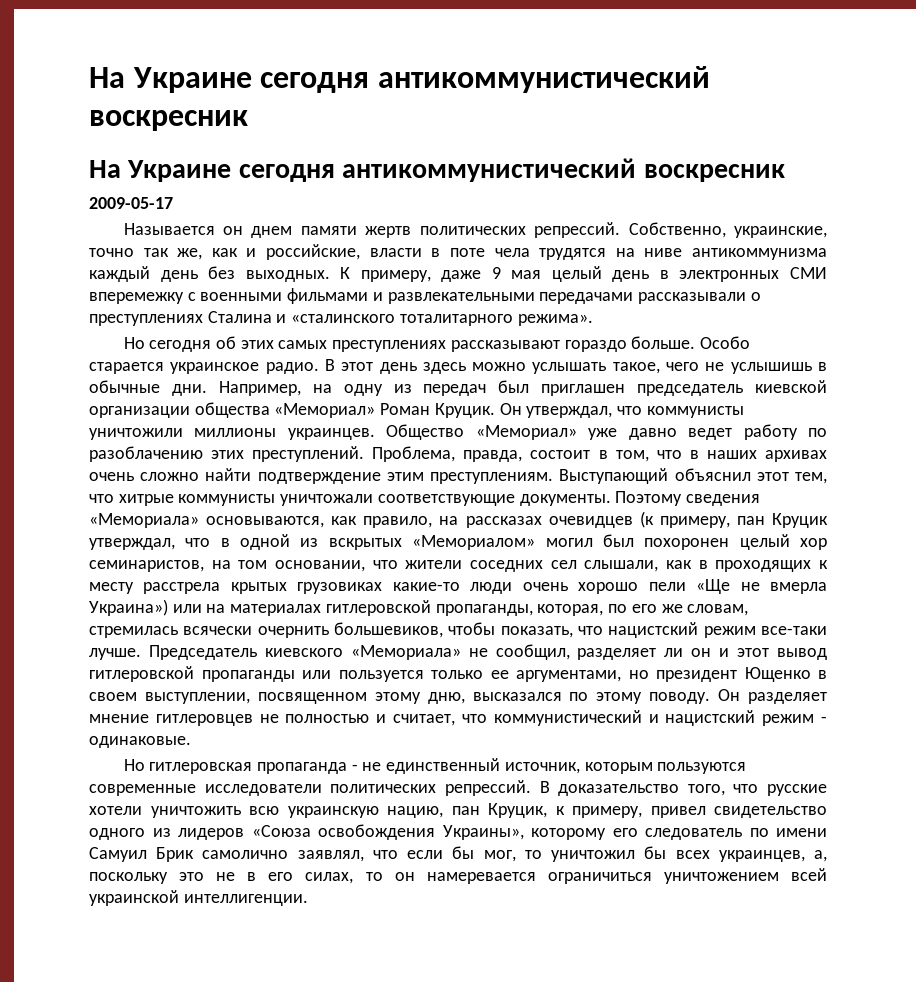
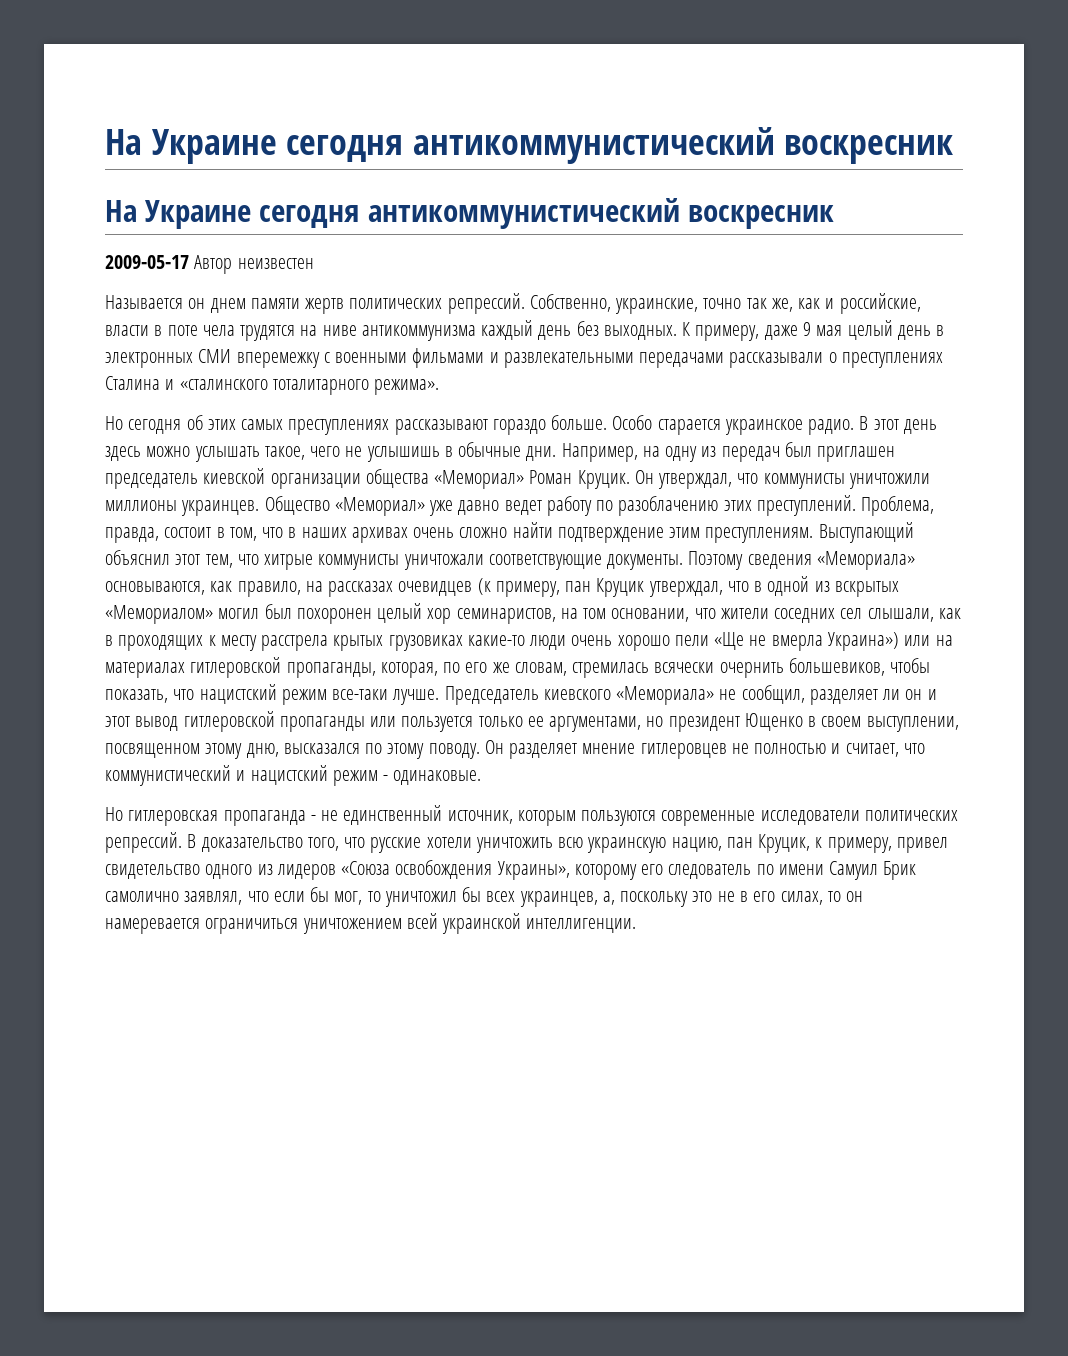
(173, 203) none -> [194,255,314,274] Автор неизвестен

